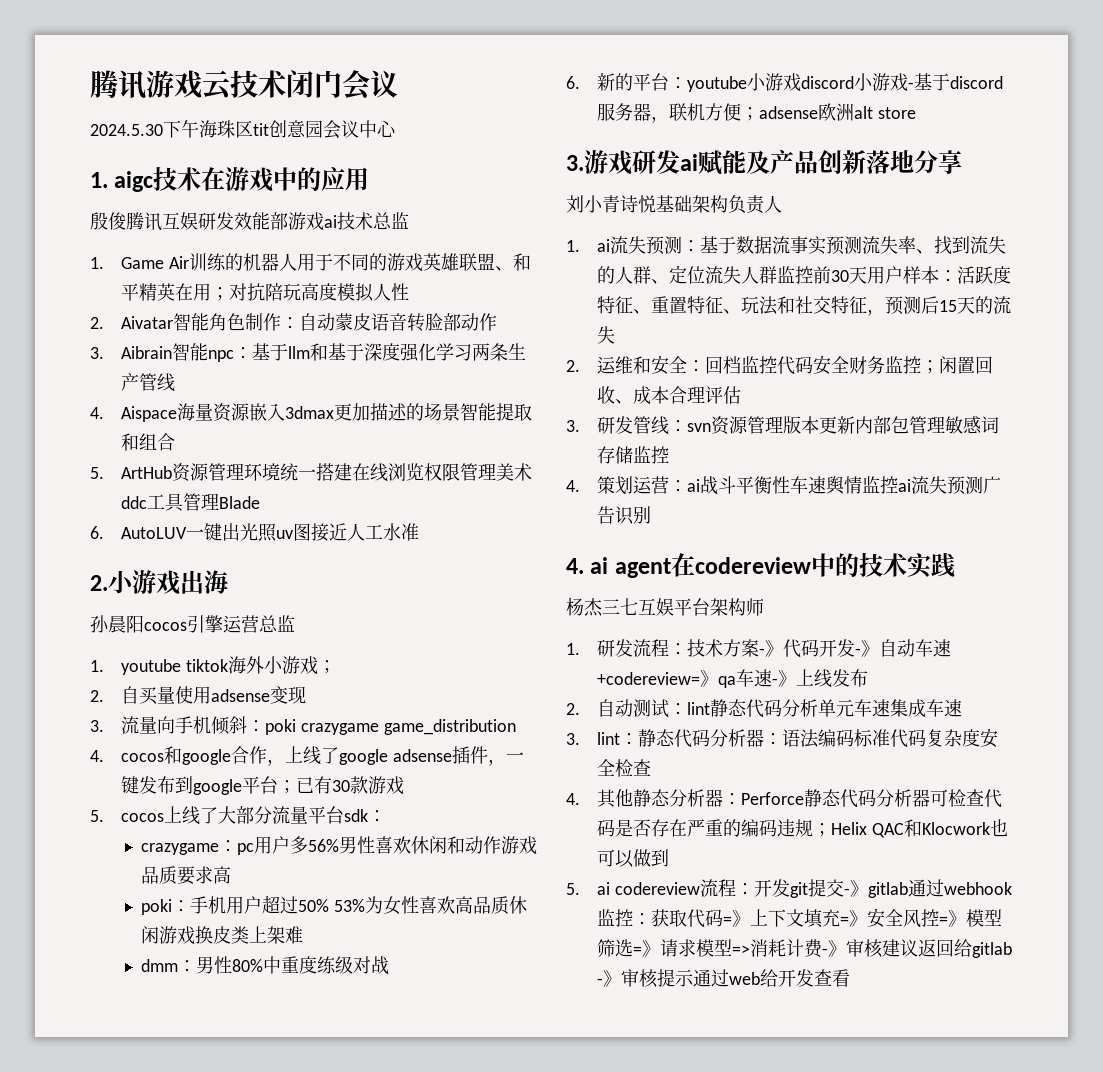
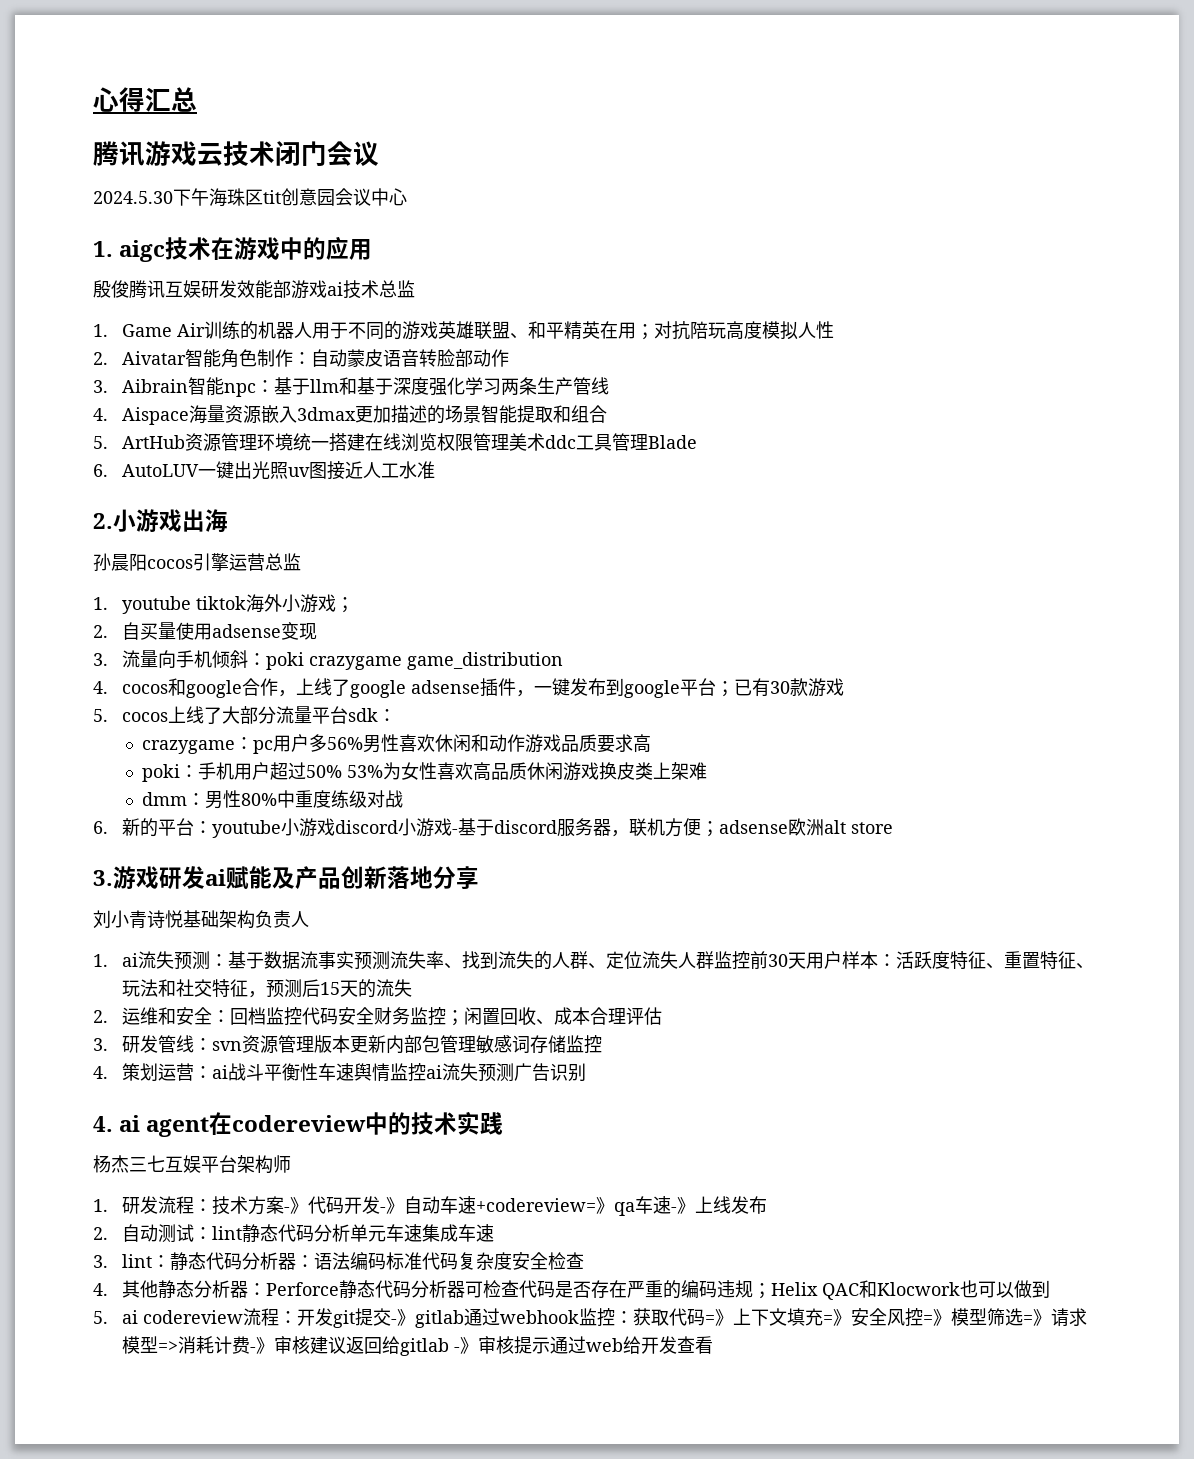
(90, 84) none -> [93,87,197,112] 心得汇总 //

